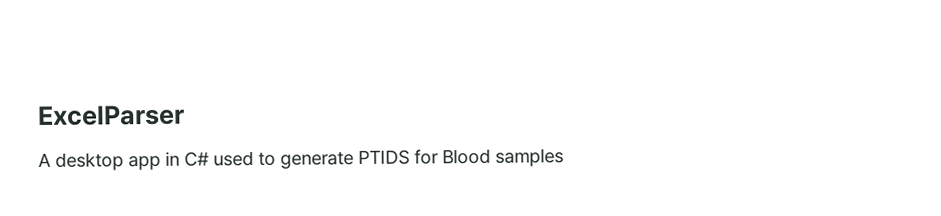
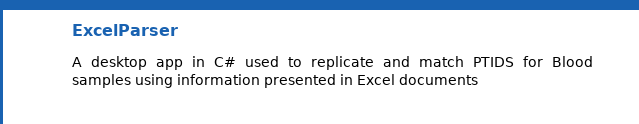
[280,151,354,169] generate -> [311,56,464,70] replicate and match
(564, 157) none -> [135,74,478,88] using information presented in Excel documents

